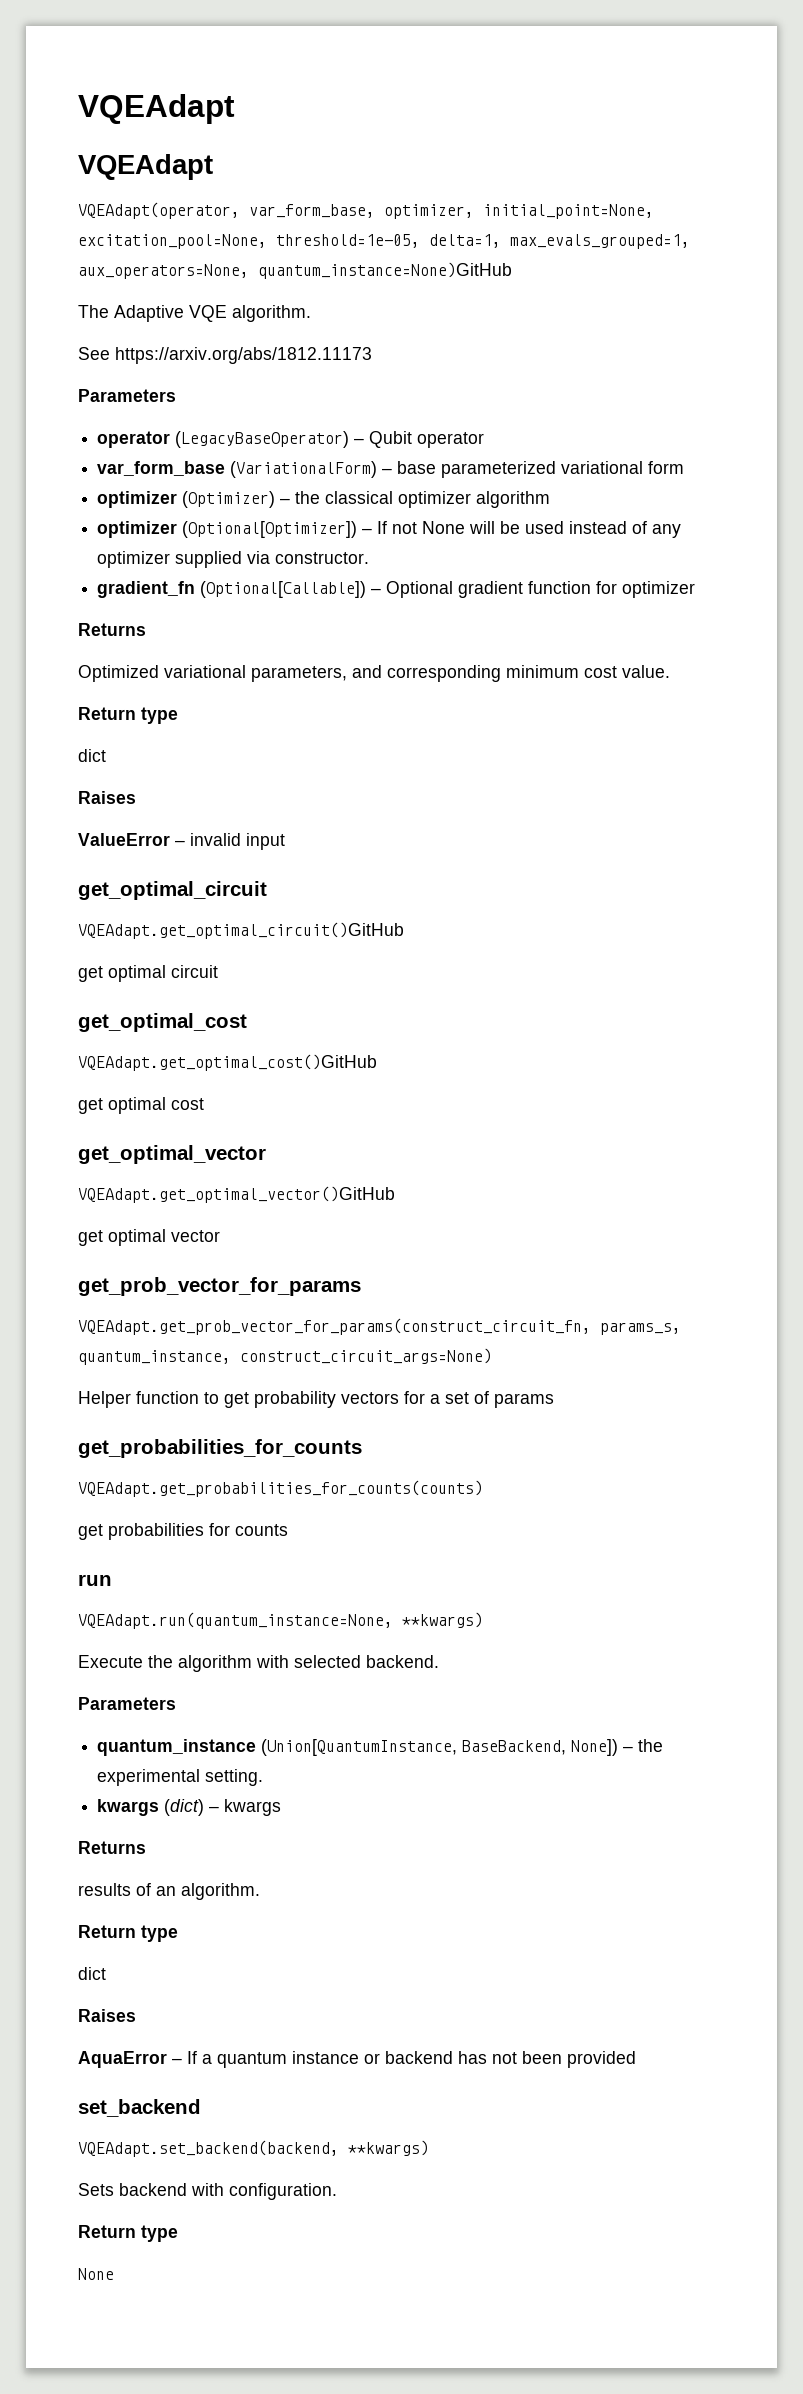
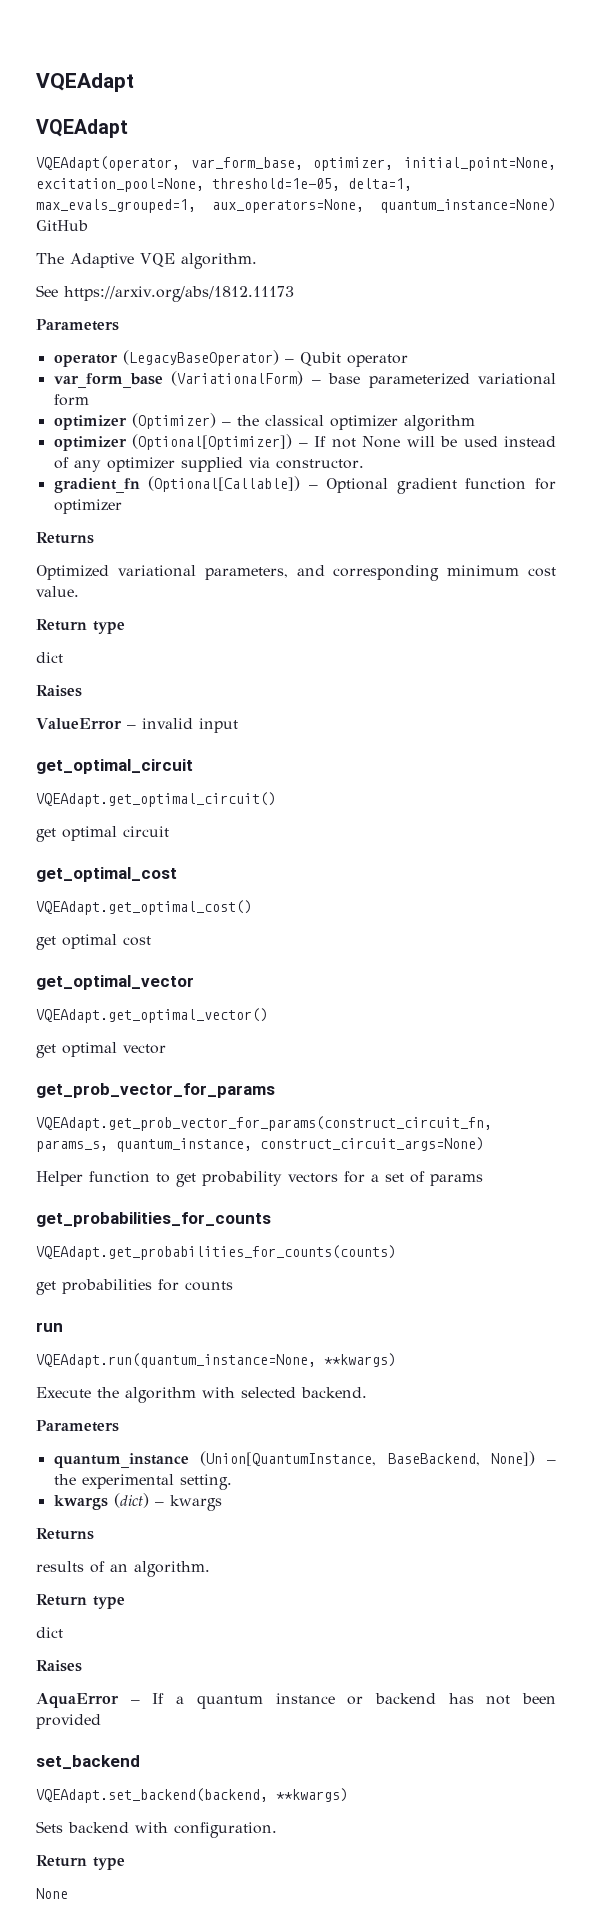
[258,262,512,279] quantum_instance=None)GitHub -> [380,198,556,213] [36,220,88,231] quantum_instance=None) GitHub
[78,922,404,939] VQEAdapt.get_optimal_circuit()GitHub -> [36,792,276,807] VQEAdapt.get_optimal_circuit()
[78,1054,377,1071] VQEAdapt.get_optimal_cost()GitHub -> [36,900,252,915] VQEAdapt.get_optimal_cost()
[78,1186,395,1203] VQEAdapt.get_optimal_vector()GitHub -> [36,1008,268,1023] VQEAdapt.get_optimal_vector()

